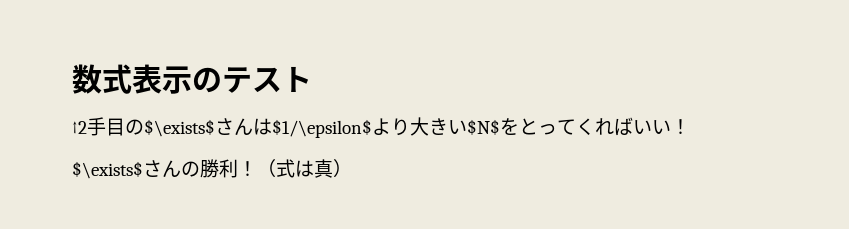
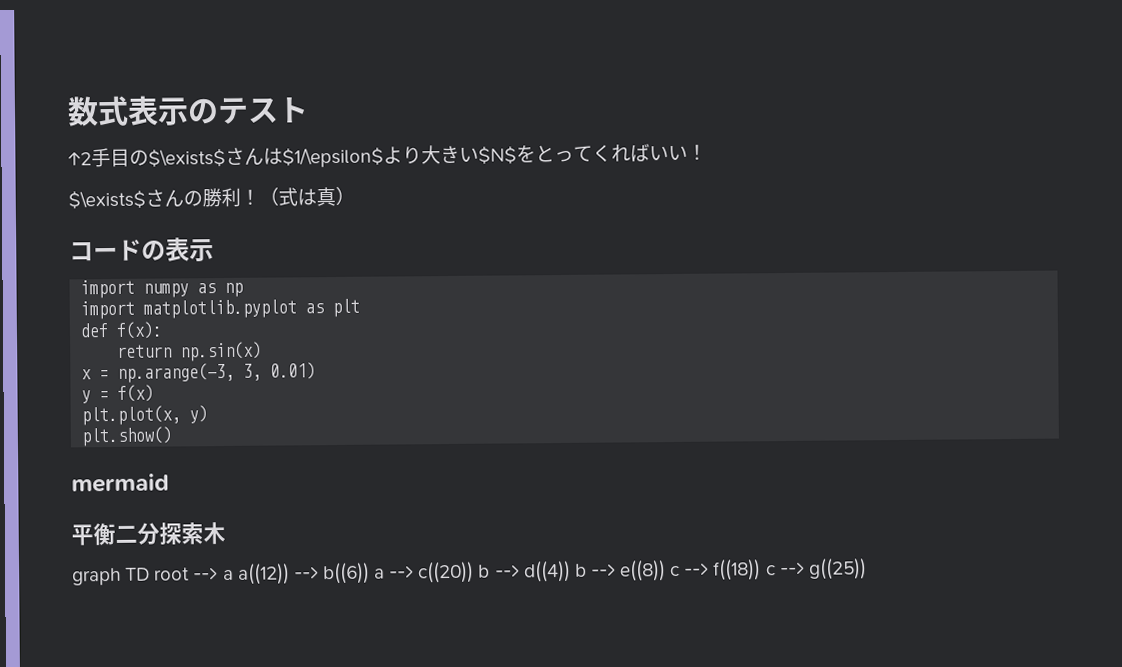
(352, 168) none -> [69,237,214,262] [80,279,244,299] [80,298,361,320] [80,321,164,339] [117,341,263,362] [81,362,317,383] [81,384,155,404] [81,405,209,426] [81,426,173,447] [71,473,170,493] [71,521,226,546] [72,558,867,586] // コードの表示 // import numpy as np // import matplotlib.pyplot as plt // def f(x): // return np.sin(x) // x = np.arange(-3, 3, 0.01) // y = f(x) // plt.plot(x, y) // plt.show() // mermaid // 平衡二分探索木 // graph TD root --> a a((12)) --> b((6)) a --> c((20)) b --> d((4)) b --> e((8)) c --> f((18)) c --> g((25))

